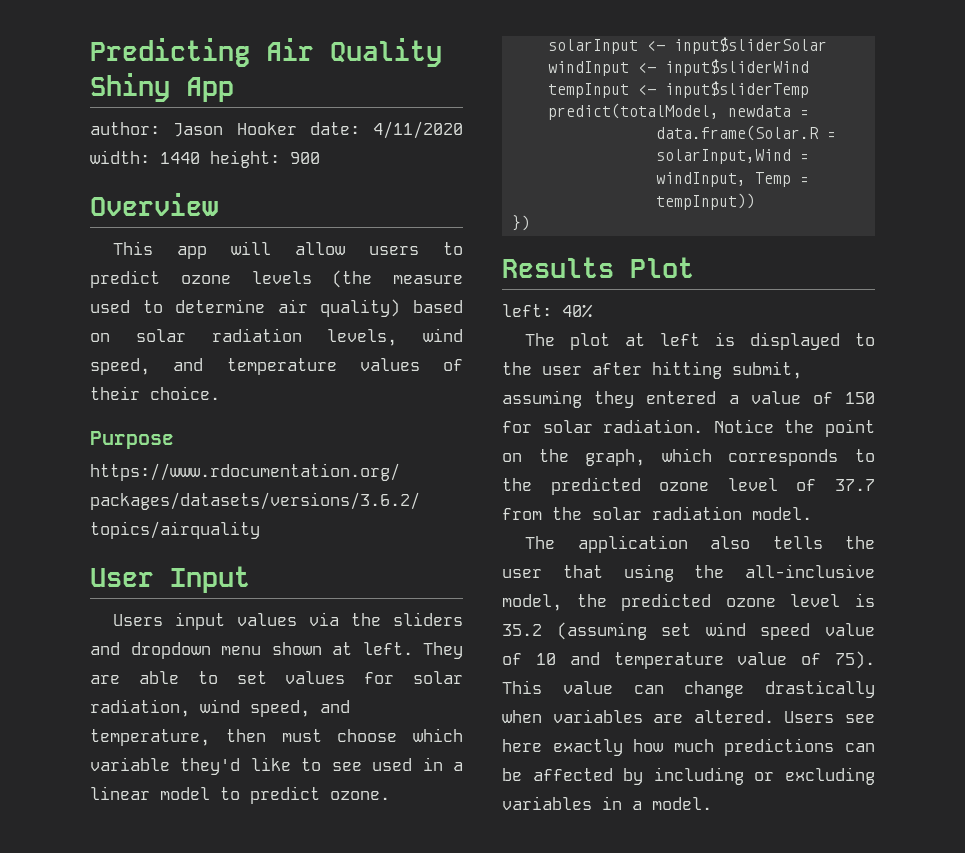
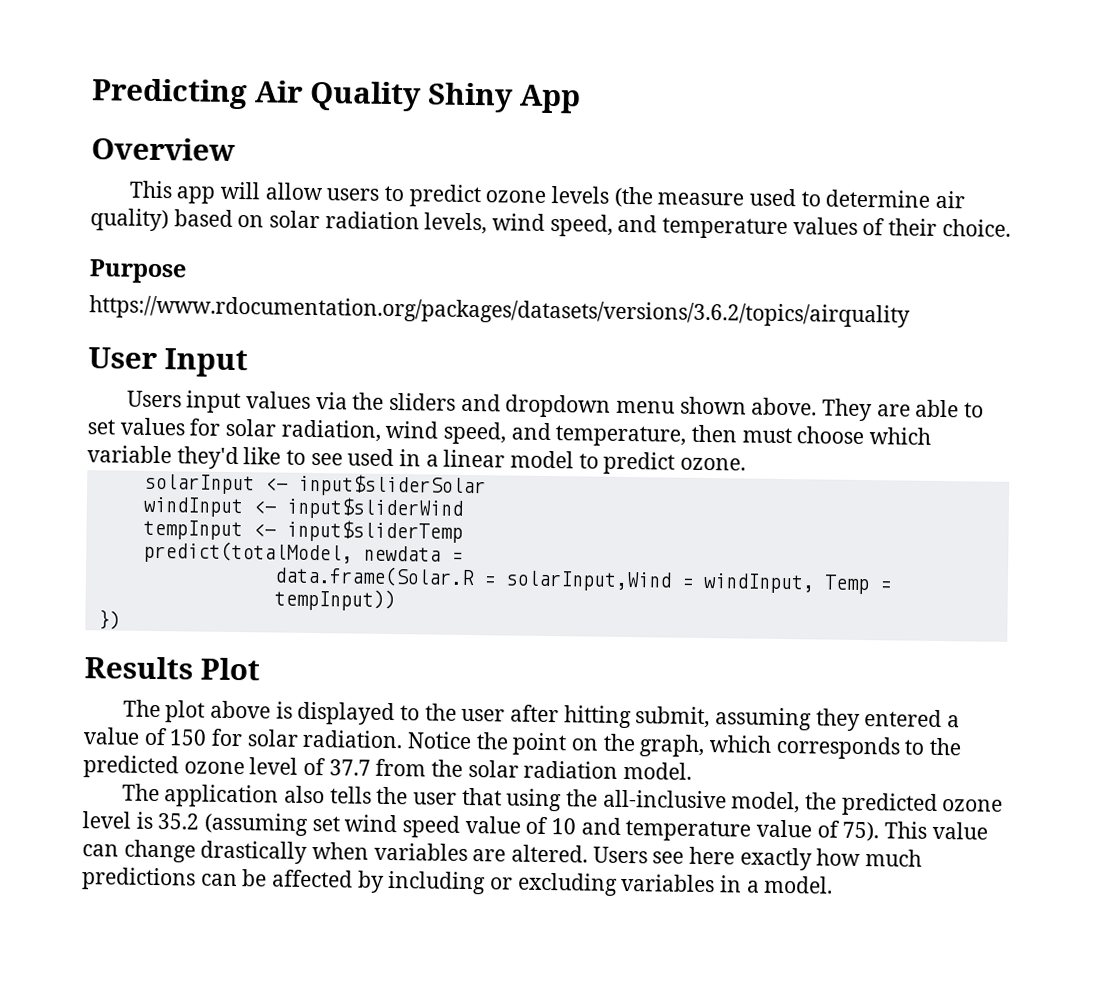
[90,121,463,139] [90,150,320,168] // author: Jason Hooker date: 4/11/2020 width: 1440 height: 900 -> (581, 99) none
[332,642,413,655] at left. -> [751,397,818,416] above.
[502,304,593,318] // left: 40% -> (260, 669) none
[625,333,701,346] at left -> [209,700,271,719] above

